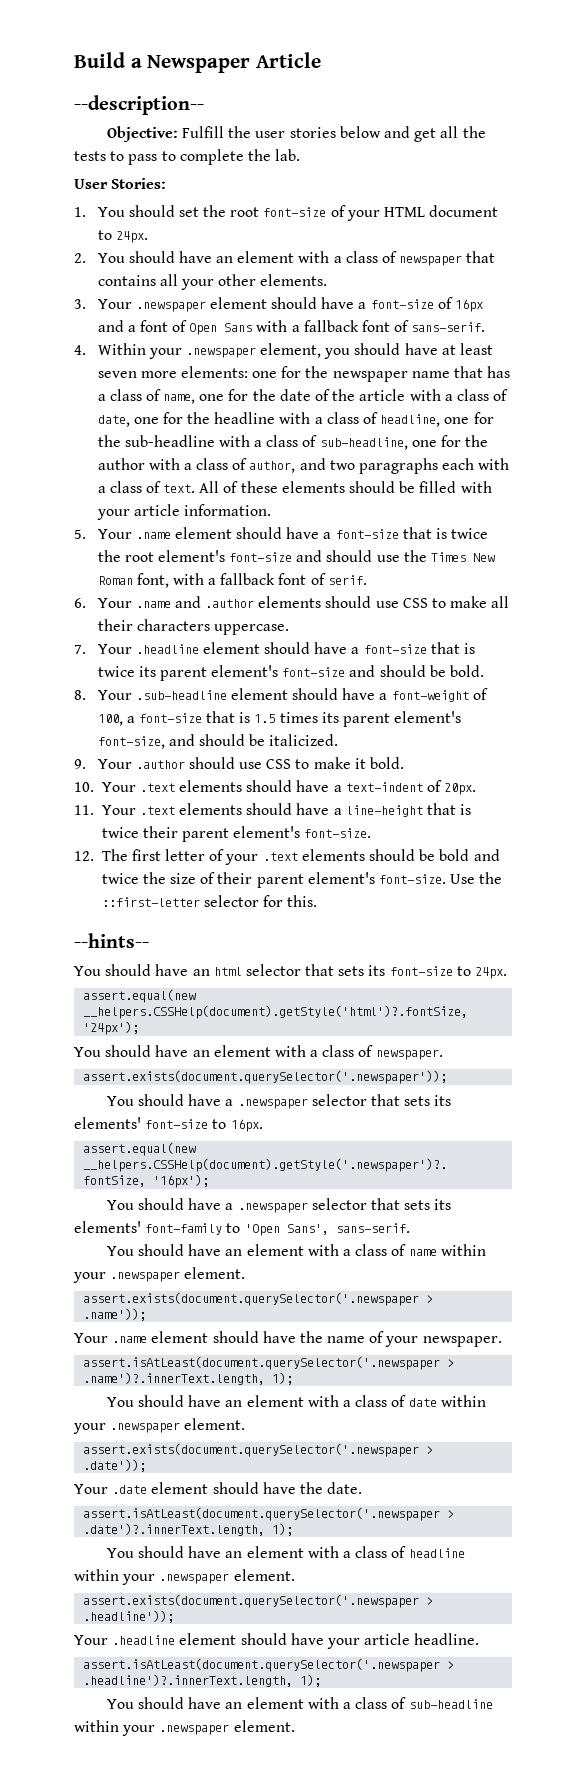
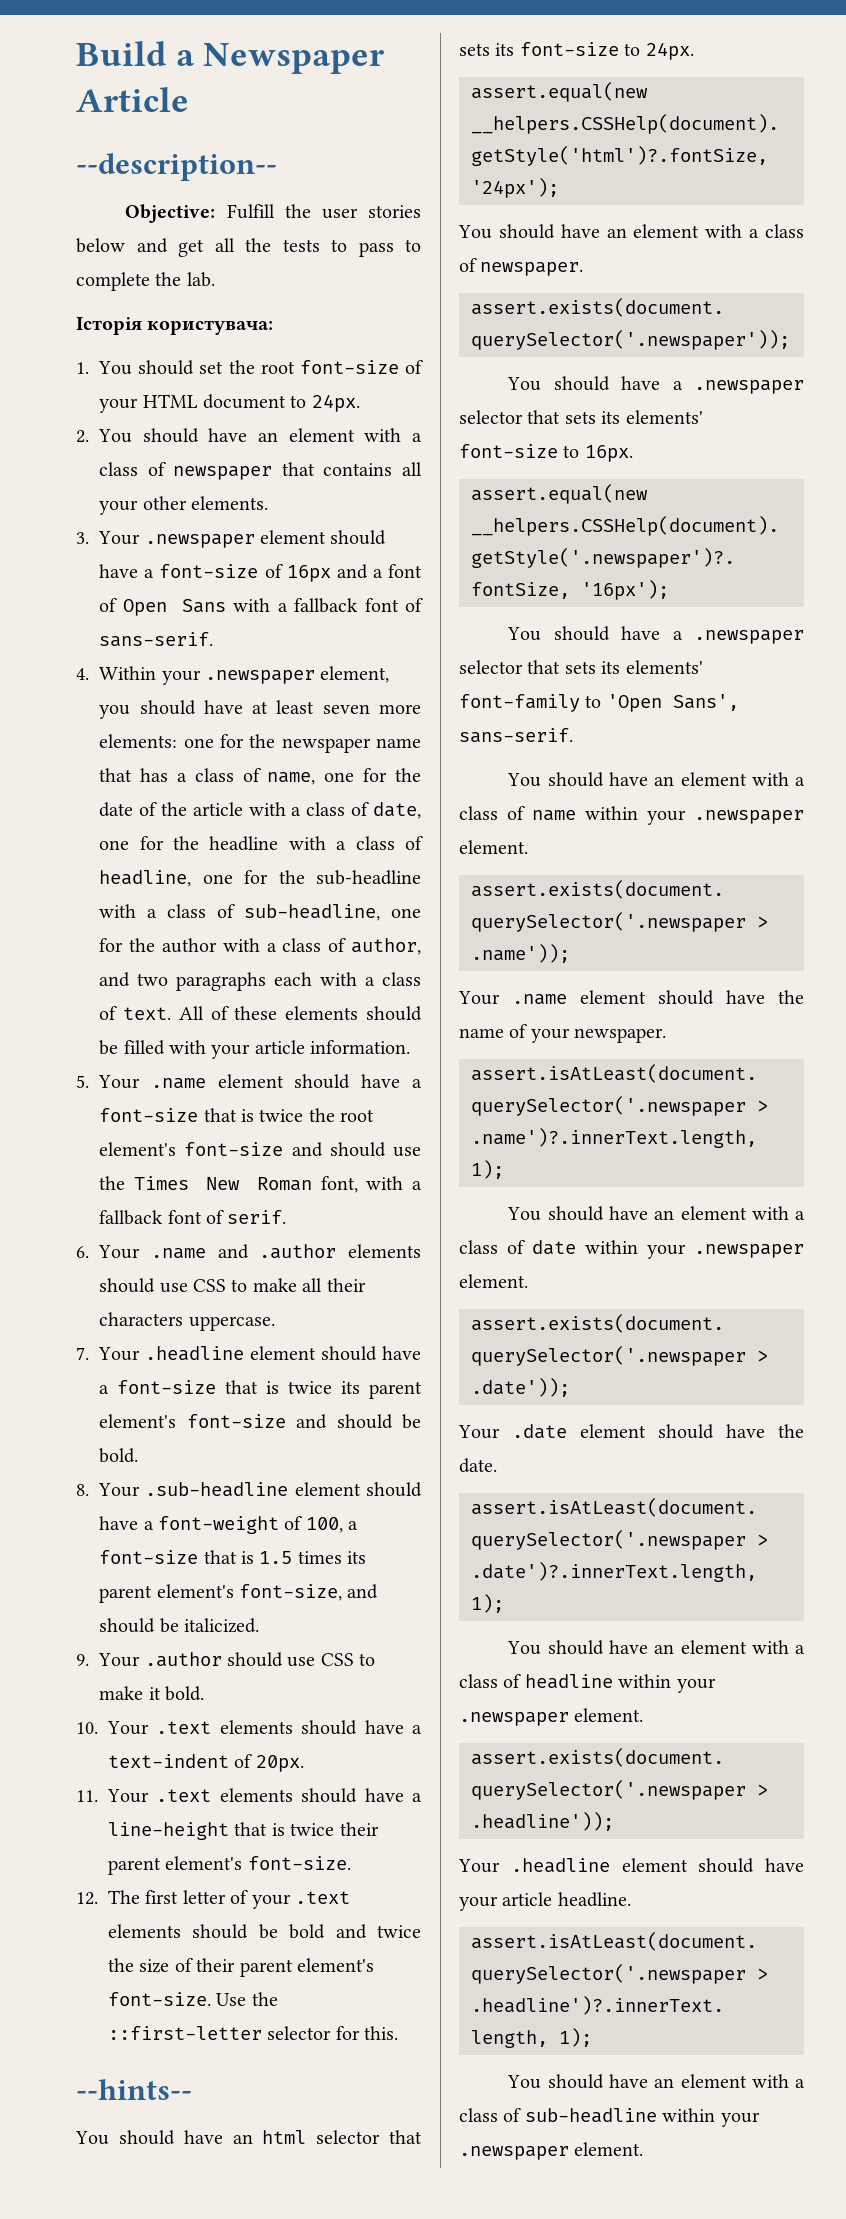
[74,178,167,189] User Stories: -> [76,317,274,335] Історія користувача:

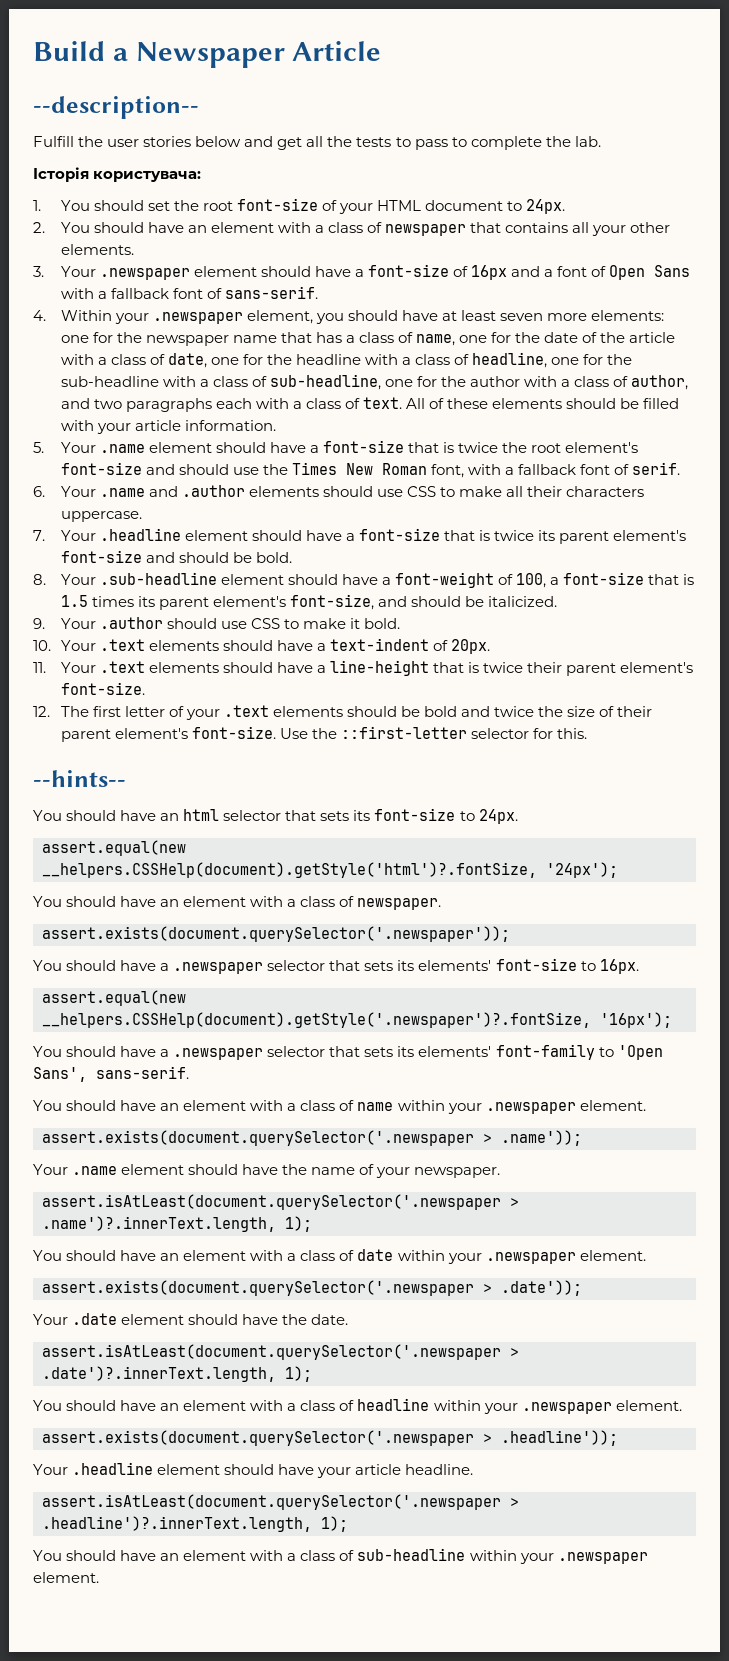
[125,204,216,223] Objective: -> (199, 107) none

